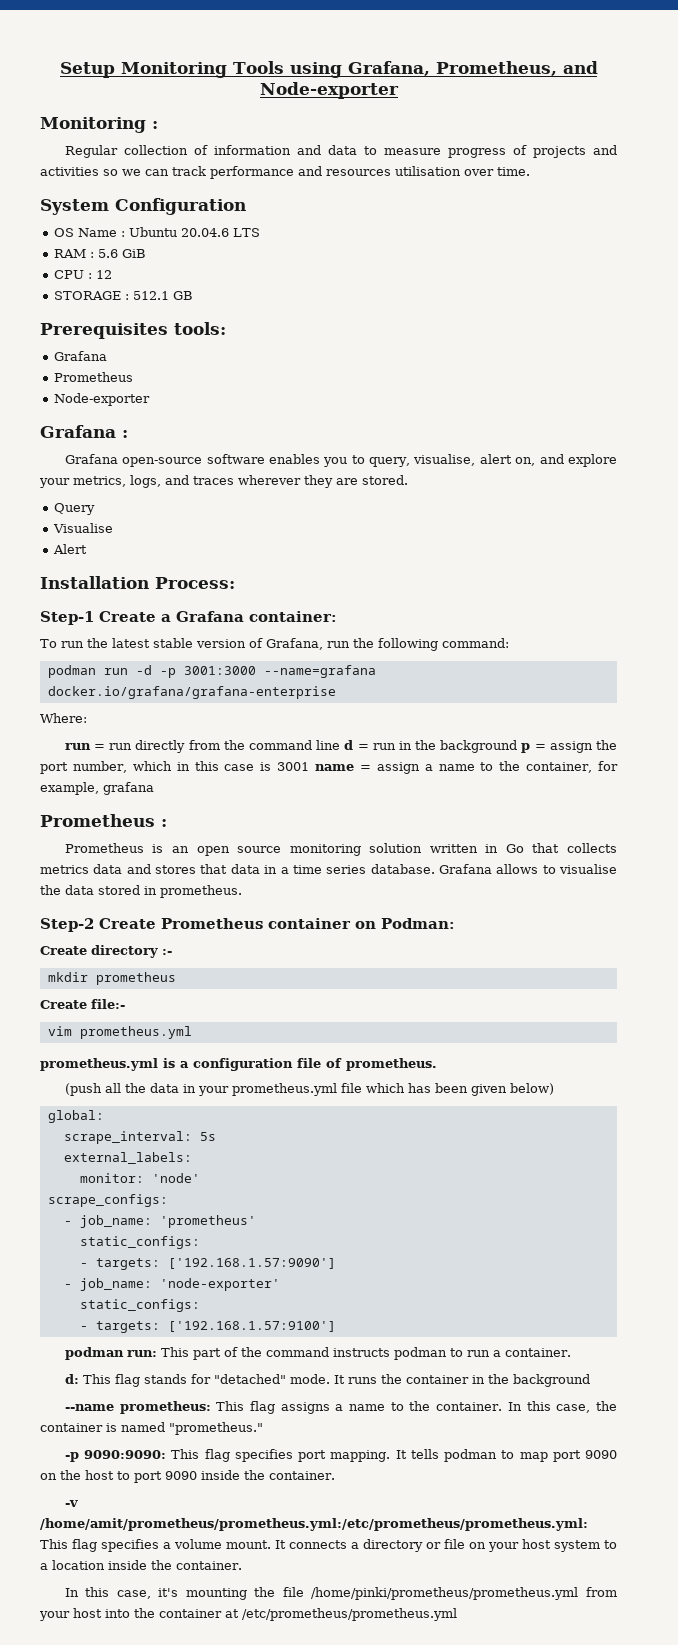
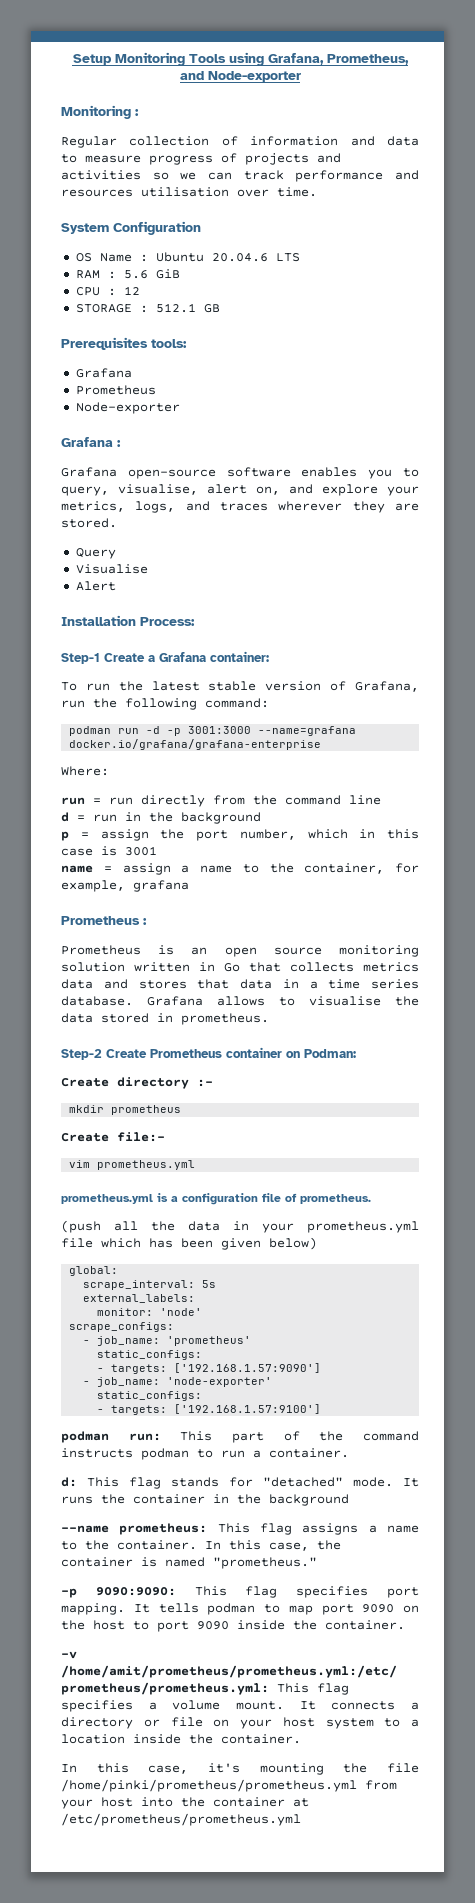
(341, 745) none -> (381, 800) //
(518, 746) none -> (261, 818) //
(310, 766) none -> (157, 851) //

